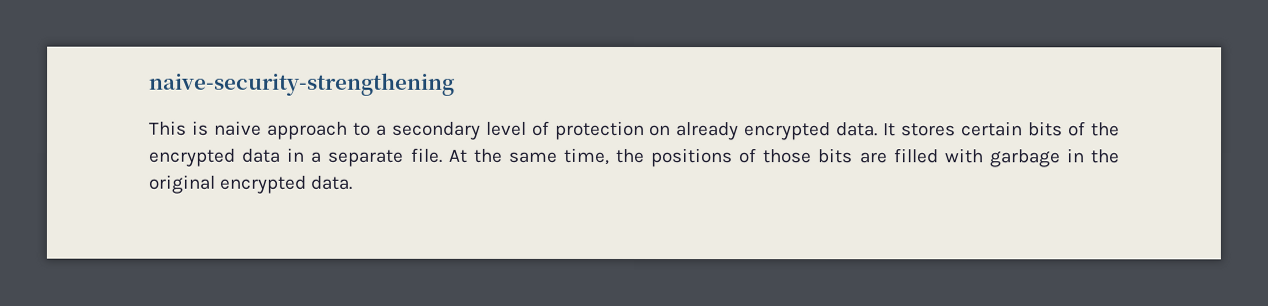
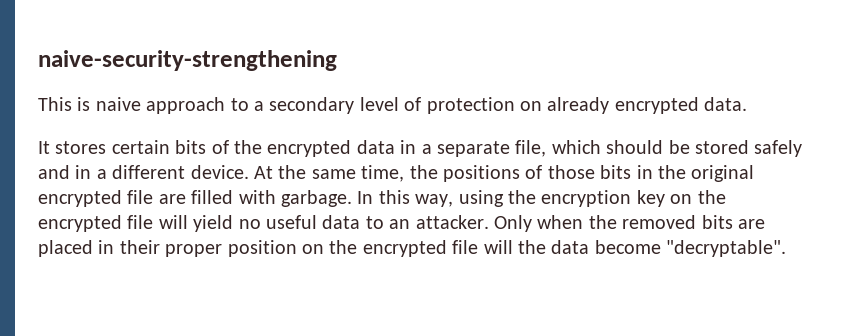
(879, 129) none -> (748, 104) //
[409,147,443,163] file. -> [515,140,803,157] [38,165,249,179] file, which should be stored safely and in a different device.
[858,148,1121,168] [148,174,353,194] are filled with garbage in the original encrypted data. -> [636,165,755,182] [38,190,726,207] [38,215,765,232] [38,240,787,257] in the original encrypted file are filled with garbage. In this way, using the encryption key on the encrypted file will yield no useful data to an attacker. Only when the removed bits are placed in their proper position on the encrypted file will the data become "decryptable".

